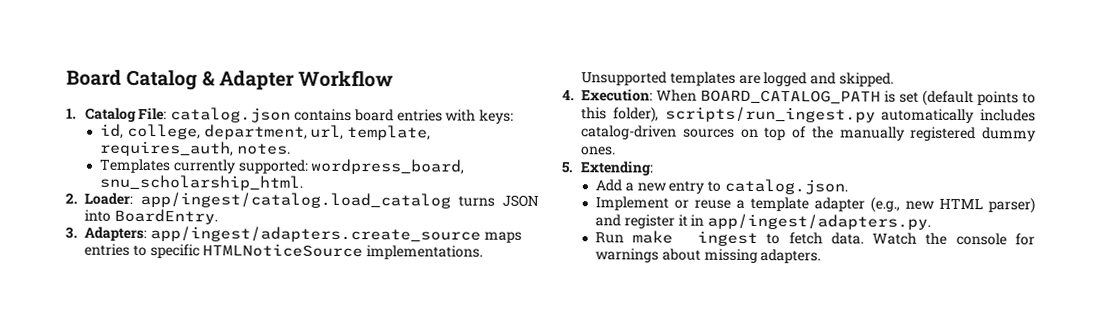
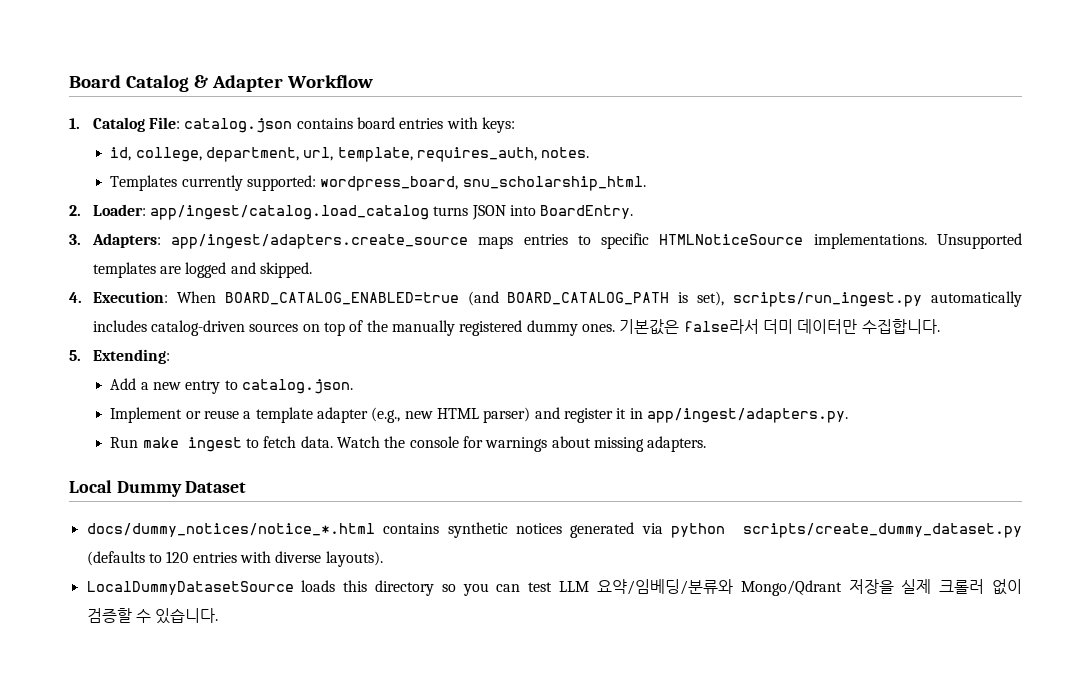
[700,89,1036,107] [581,106,659,123] BOARD_CATALOG_PATH is set (default points to this folder), -> [224,291,725,306] BOARD_CATALOG_ENABLED=true (and BOARD_CATALOG_PATH is set),
(616, 151) none -> [619,319,940,335] 기본값은 false라서 더미 데이터만 수집합니다.
(822, 256) none -> [69,480,247,497] [86,522,1022,538] [86,551,383,567] [86,579,1022,596] [86,608,219,624] // Local Dummy Dataset // docs/dummy_notices/notice_*.html contains synthetic notices generated via python scripts/create_dummy_dataset.py (defaults to 120 entries with diverse layouts). // LocalDummyDatasetSource loads this directory so you can test LLM 요약/임베딩/분류와 Mongo/Qdrant 저장을 실제 크롤러 없이 검증할 수 있습니다.

